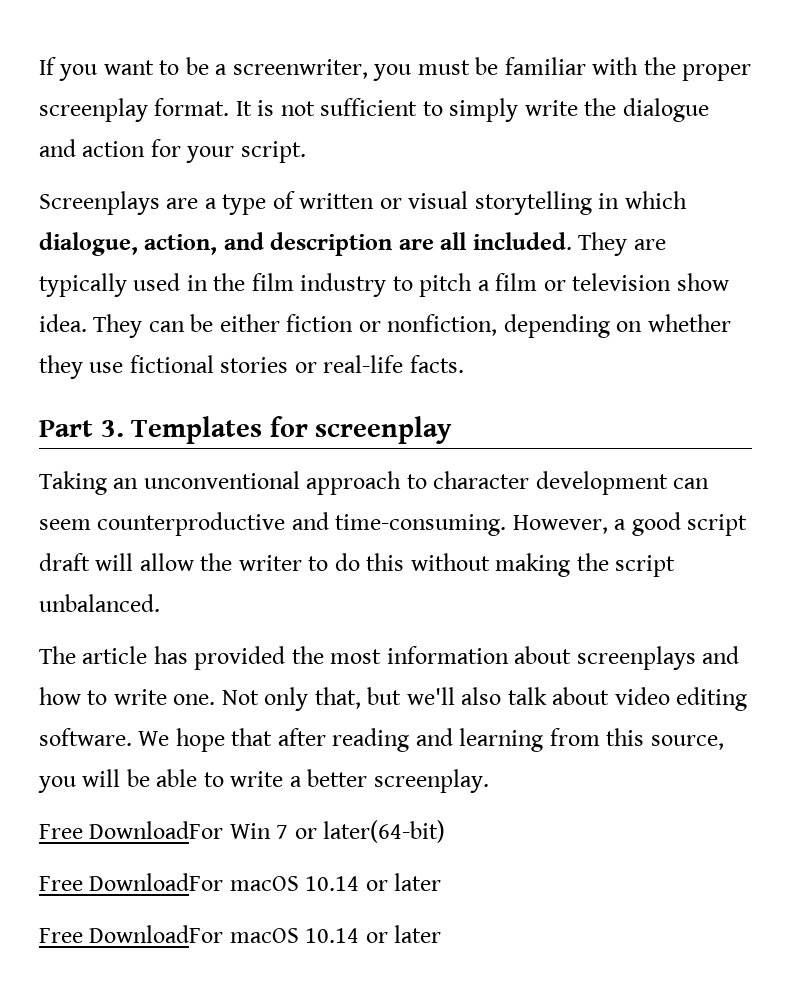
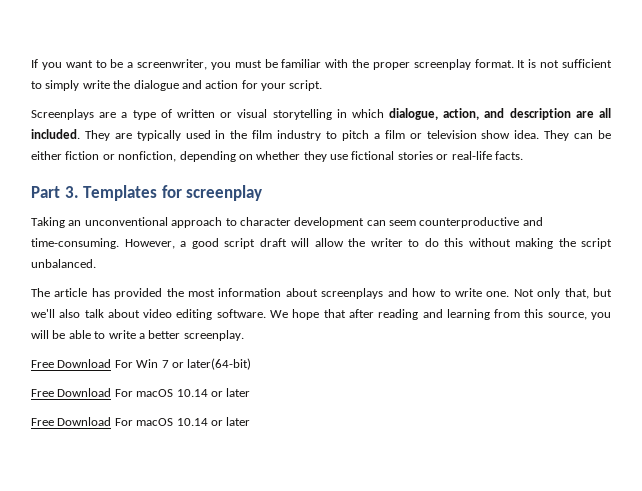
[89,821,224,839] DownloadFor -> [57,359,133,368] Download For
[89,873,224,891] DownloadFor -> [57,388,133,397] Download For
[89,925,224,943] DownloadFor -> [57,417,133,426] Download For

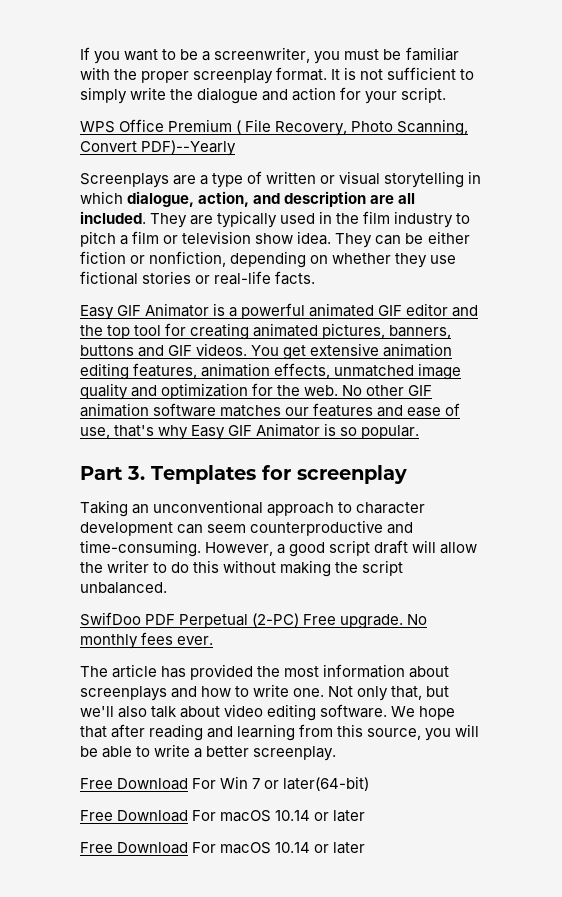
(323, 85) none -> [80,119,469,136] [80,140,237,156] // WPS Office Premium ( File Recovery, Photo Scanning, Convert PDF)--Yearly
(523, 155) none -> [80,303,479,320] [80,323,452,340] [80,343,453,360] [80,363,462,380] [80,383,433,400] [80,403,461,417] [80,423,420,440] // Easy GIF Animator is a powerful animated GIF editor and the top tool for creating animated pictures, banners, buttons and GIF videos. You get extensive animation editing features, animation effects, unmatched image quality and optimization for the web. No other GIF animation software matches our features and ease of use, that's why Easy GIF Animator is so popular.
(96, 263) none -> [80,612,428,629] [80,632,214,649] // SwifDoo PDF Perpetual (2-PC) Free upgrade. No monthly fees ever.

